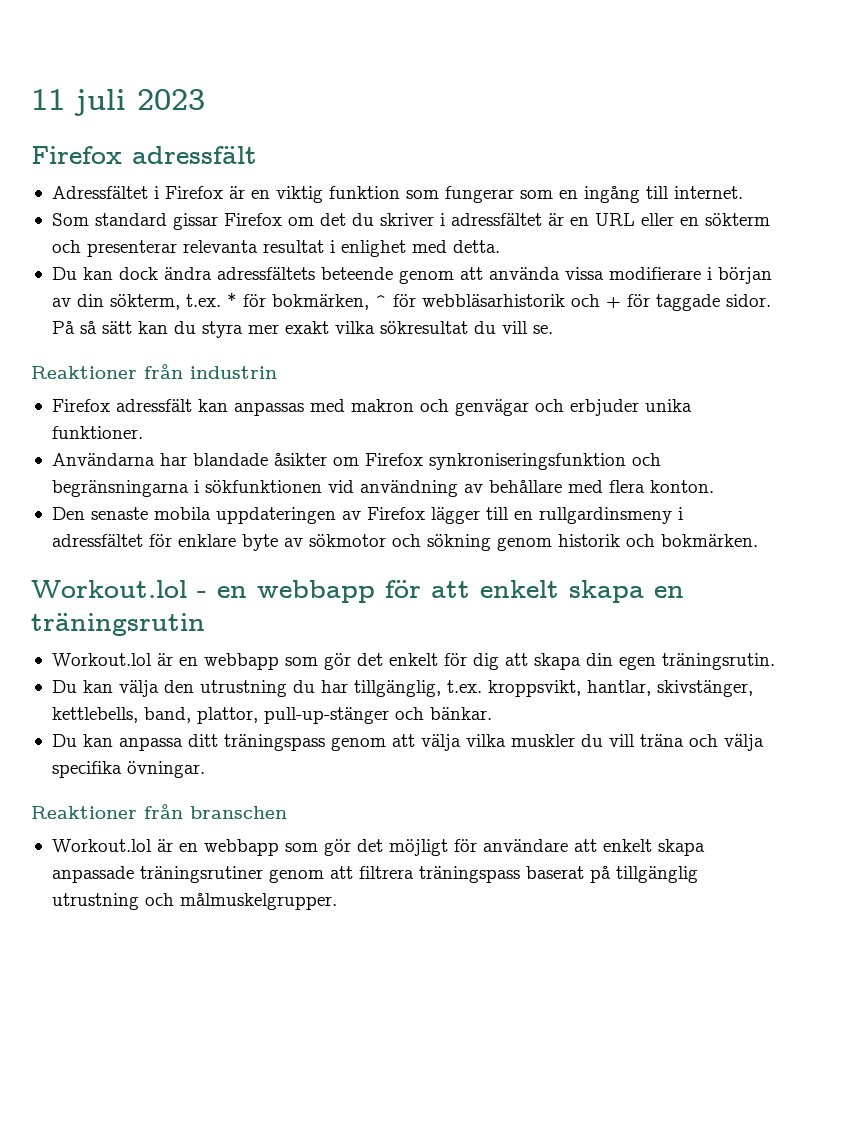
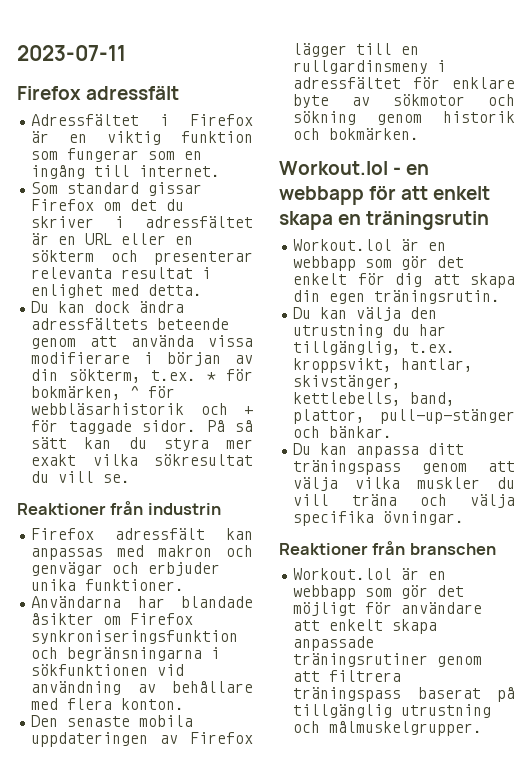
[31,89,205,116] 11 juli 2023 -> [17,45,126,61] 2023-07-11

